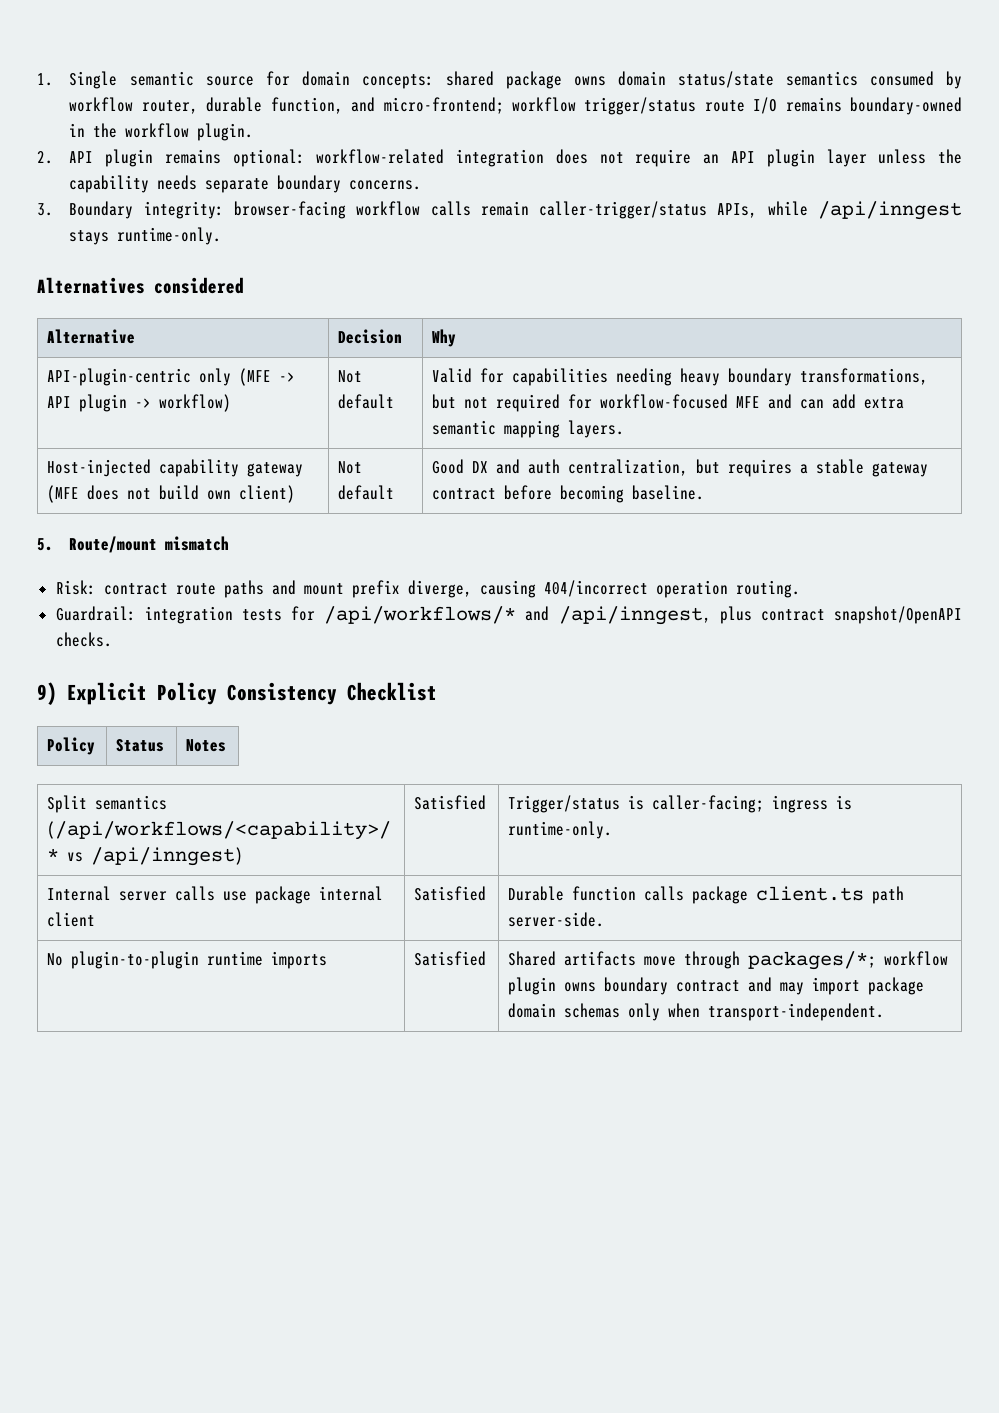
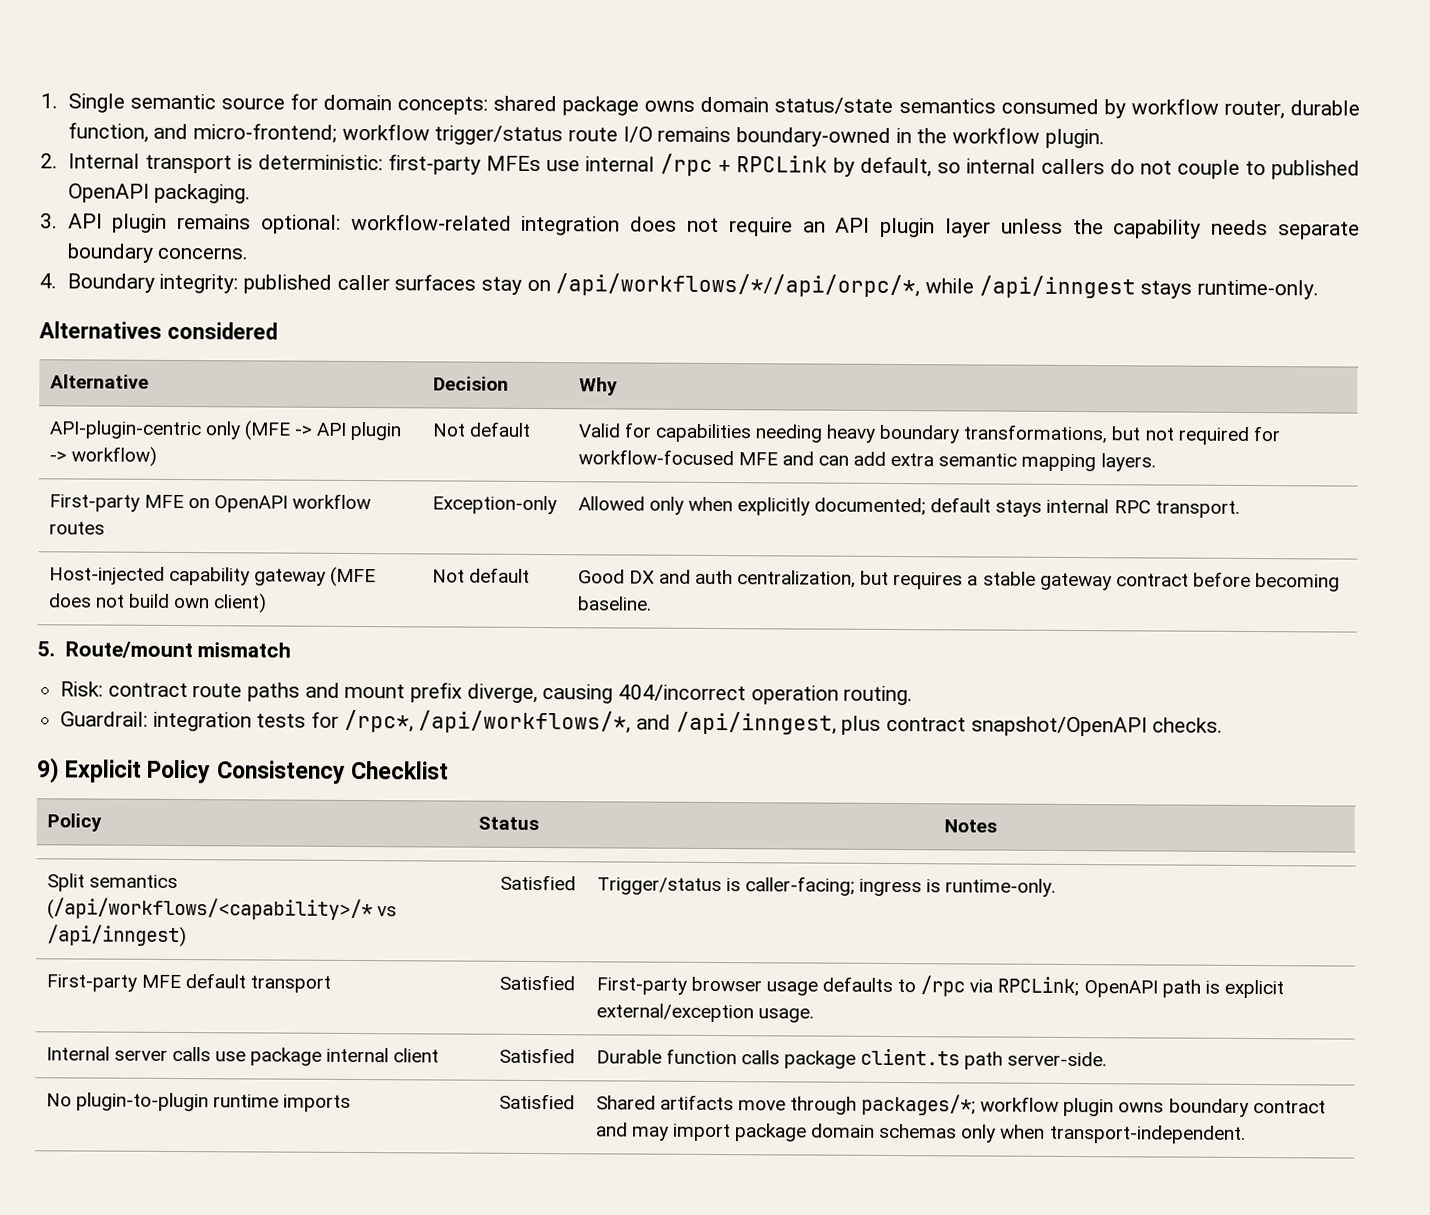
(53, 157) none -> [67,153,1360,180] [67,183,252,204] [40,213,58,229] Internal transport is deterministic: first-party MFEs use internal /rpc + RPCLink by default, so internal callers do not couple to published OpenAPI packaging. // 3.
[37,203,53,216] 3. -> [39,273,57,289] 4.
[234,201,758,219] browser-facing workflow calls remain caller-trigger/status APIs, -> [242,273,921,298] published caller surfaces stay on /api/workflows/*//api/orpc/*,
(625, 429) none -> [48,493,372,513] [48,521,105,535] [431,495,557,515] [577,496,1240,518] // First-party MFE on OpenAPI workflow routes | Exception-only | Allowed only when explicitly documented; default stays internal RPC transport.
[324,606,517,624] /api/workflows/* -> [343,709,632,734] /rpc*, /api/workflows/*,
(613, 830) none -> [45,973,331,993] [498,974,575,991] [595,975,1284,999] [595,1003,814,1023] // First-party MFE default transport | Satisfied | First-party browser usage defaults to /rpc via RPCLink; OpenAPI path is explicit external/exception usage.

